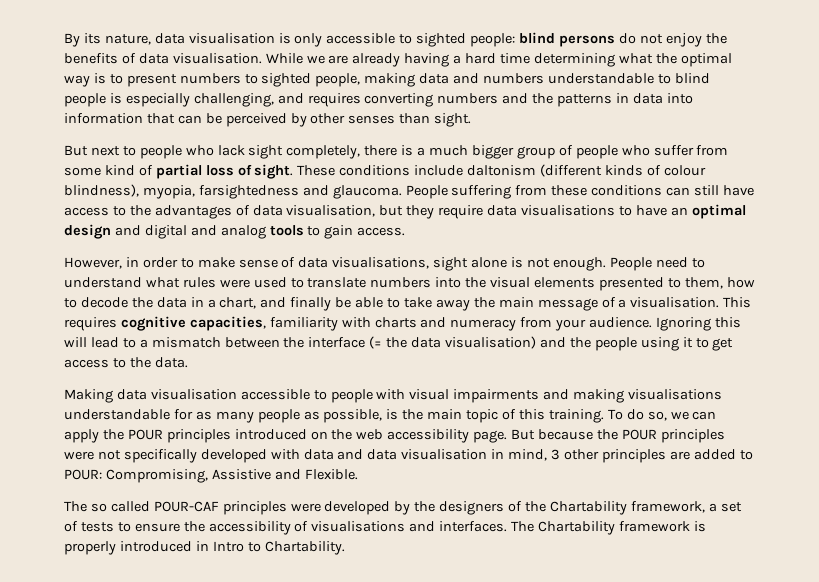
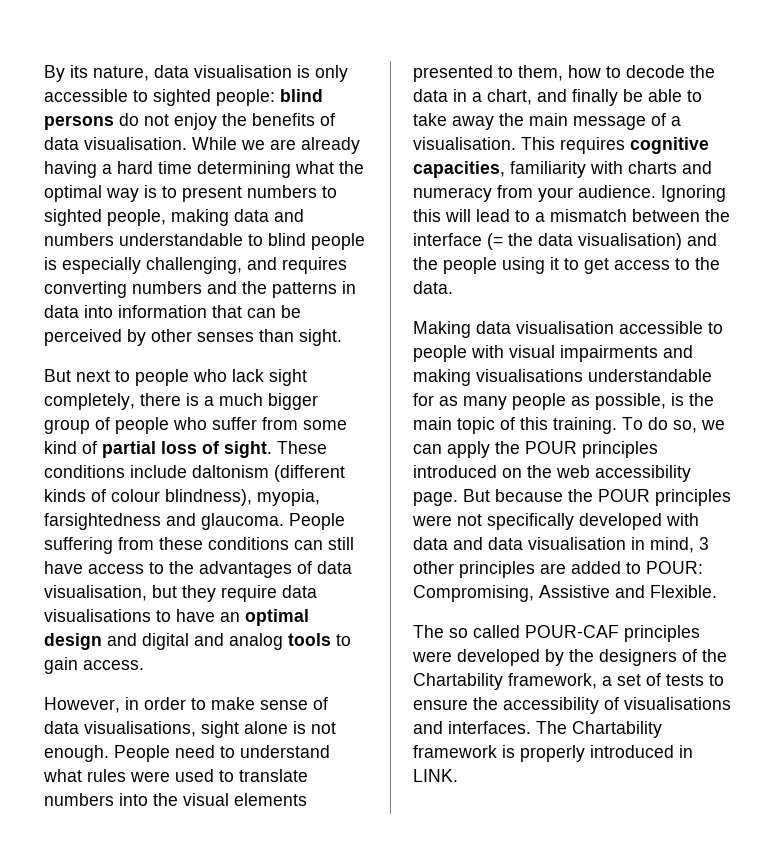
[212,541,345,555] Intro to Chartability. -> [413,769,458,782] LINK.

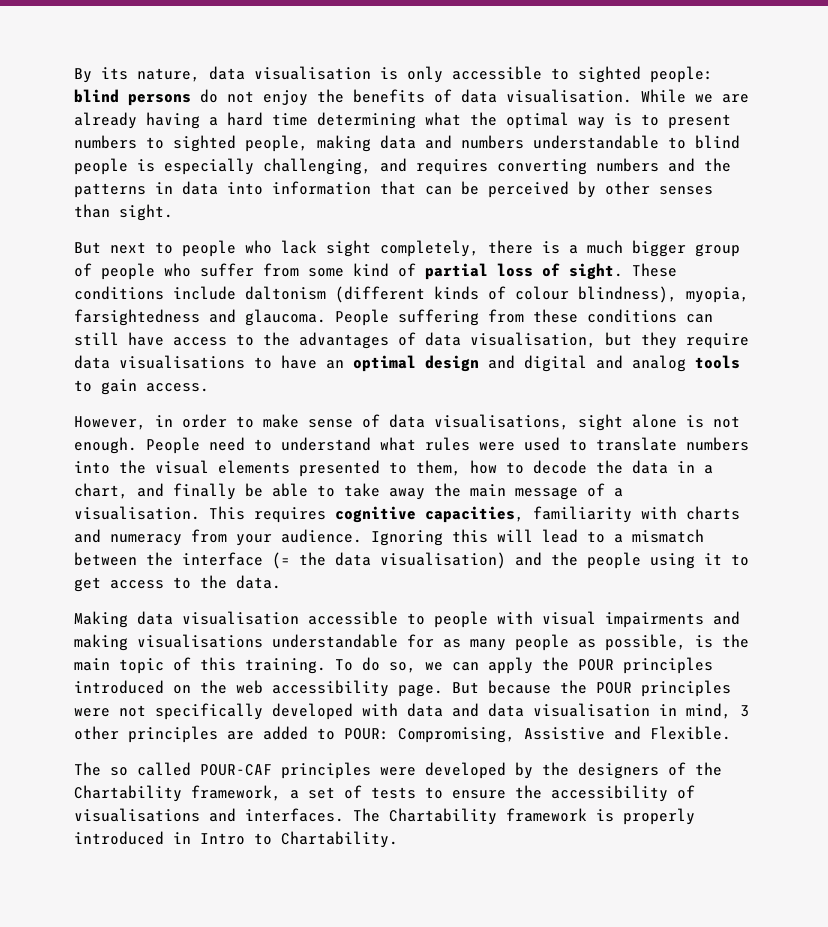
[413,769,458,782] LINK. -> [200,831,398,848] Intro to Chartability.

